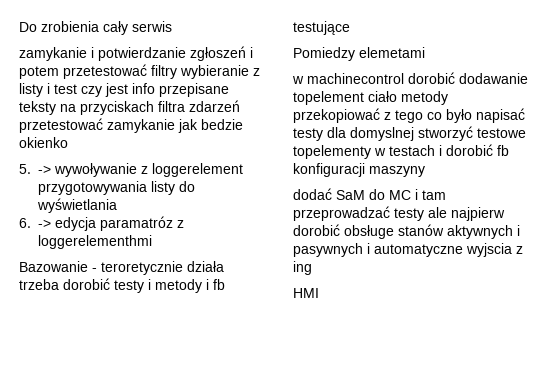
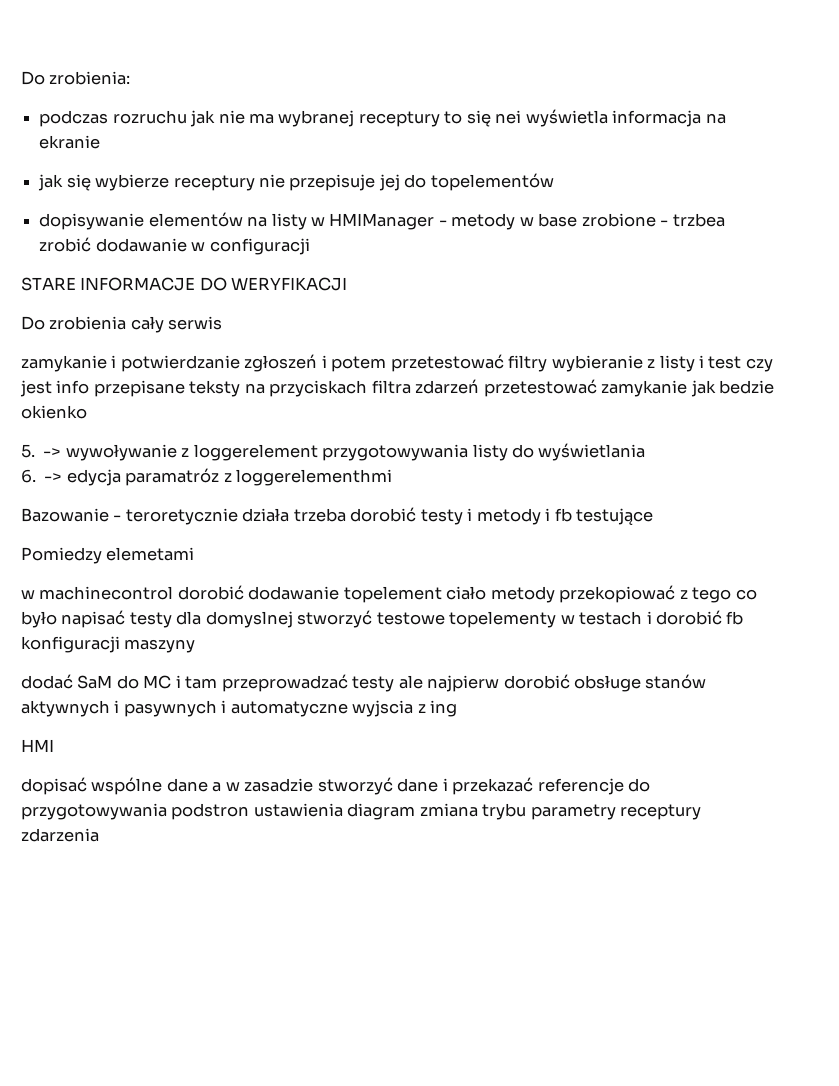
[19,22,37,32] Do -> [21,71,131,85] [39,109,726,127] [39,135,101,149] [38,173,554,191] [39,212,725,230] [39,237,310,255] [21,277,348,291] [21,316,45,330] Do zrobienia: // podczas rozruchu jak nie ma wybranej receptury to się nei wyświetla informacja na ekranie // jak się wybierze receptury nie przepisuje jej do topelementów // dopisywanie elementów na listy w HMIManager - metody w base zrobione - trzbea zrobić dodawanie w configuracji // STARE INFORMACJE DO WERYFIKACJI // Do
(319, 293) none -> [21,777,651,795] [21,803,702,820] [21,828,99,842] // dopisać wspólne dane a w zasadzie stworzyć dane i przekazać referencje do przygotowywania podstron ustawienia diagram zmiana trybu parametry receptury zdarzenia

